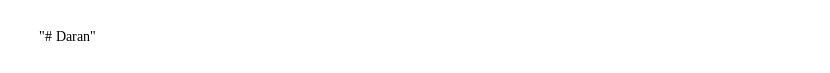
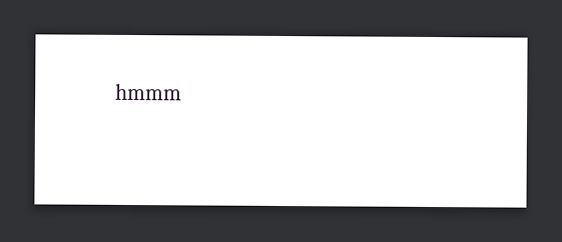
[39,31,96,41] "# Daran" -> [115,83,182,101] hmmm

